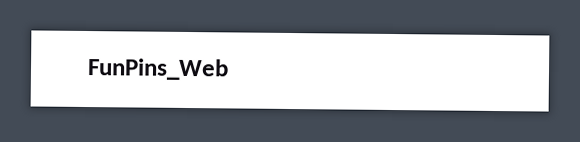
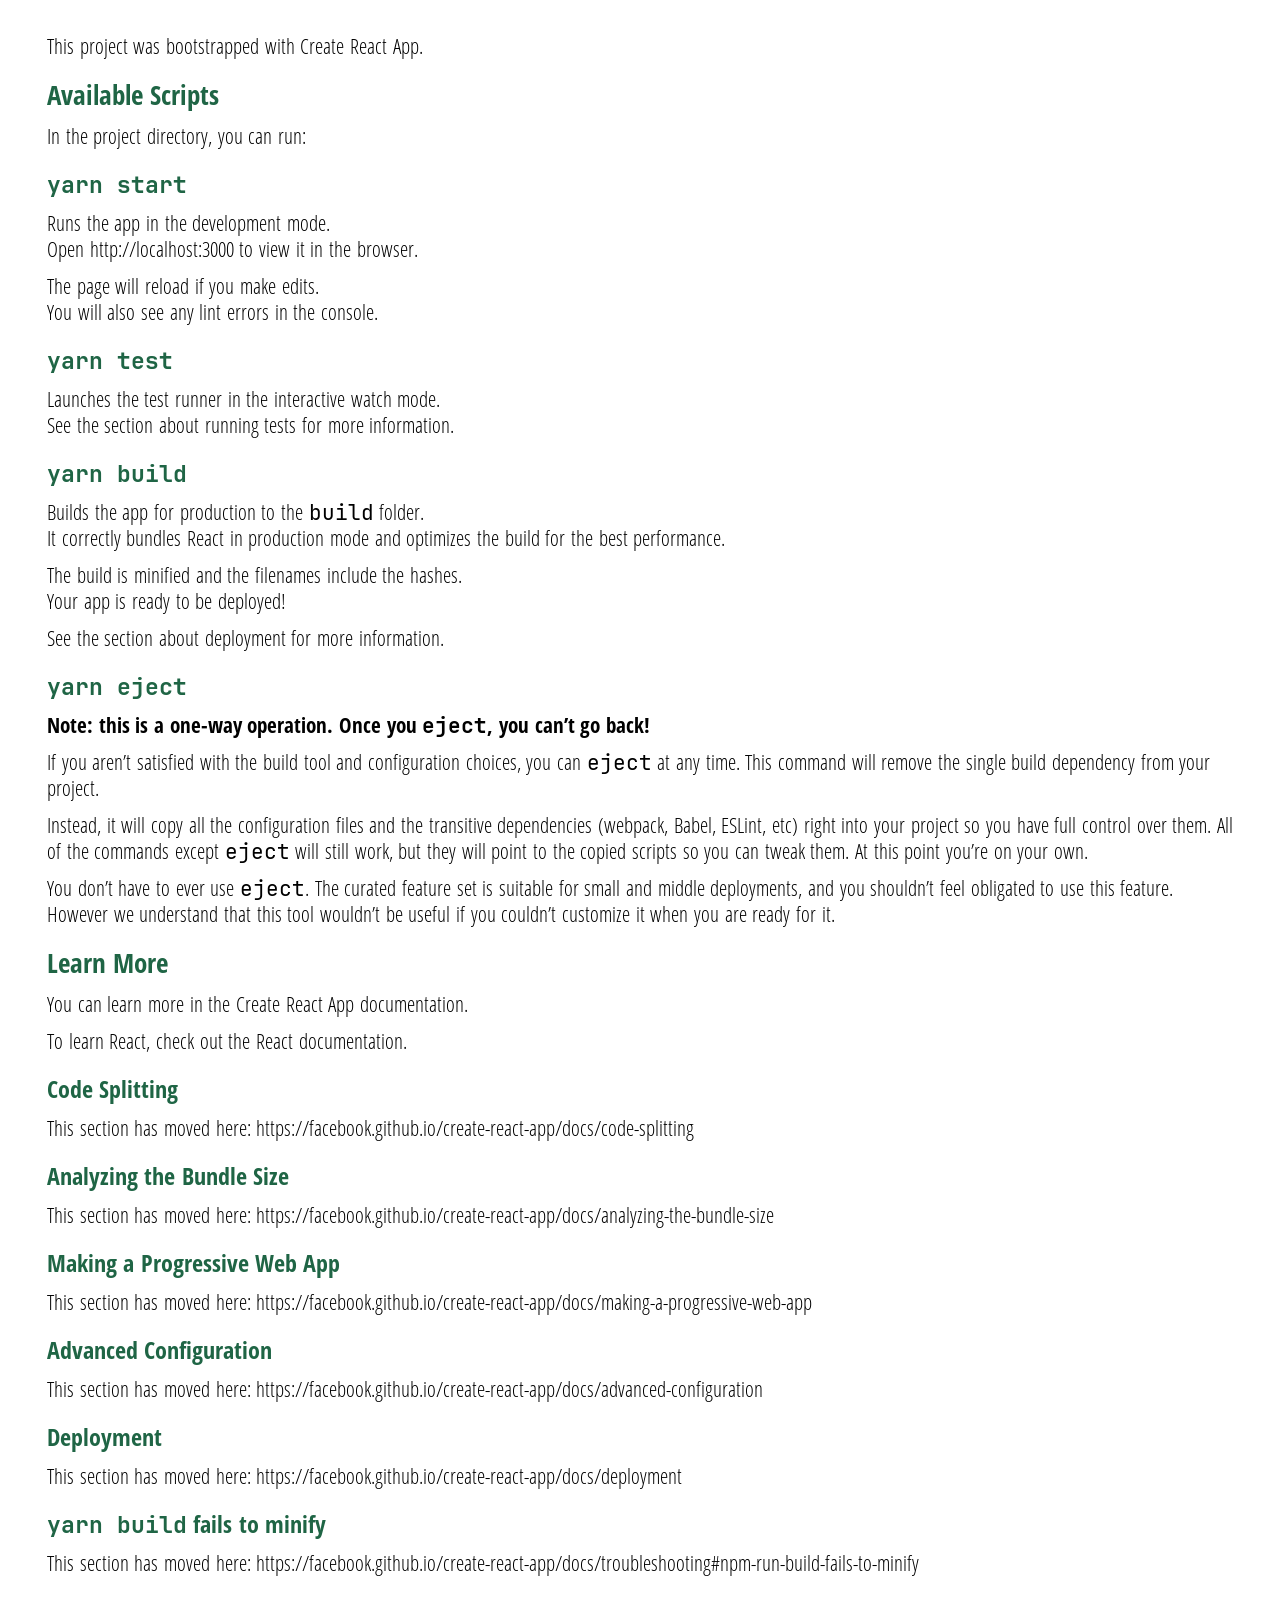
[87,58,229,81] FunPins_Web -> [47,38,423,59] [47,84,220,111] [47,128,307,149] [47,176,187,197] [47,215,331,236] [47,241,418,262] [47,278,319,299] [47,304,379,325] [47,352,173,373] [47,391,441,407] [47,417,455,438] [47,464,187,486] [47,503,425,525] [47,530,726,551] [47,567,463,583] [47,593,287,614] [47,630,444,651] [47,677,187,699] [47,716,651,738] [47,753,1211,775] [47,781,99,801] [47,817,1234,838] [47,842,1089,864] [47,879,1174,901] [47,906,835,927] [47,954,169,973] [47,996,469,1017] [47,1033,407,1052] [47,1080,179,1104] [47,1120,695,1141] [47,1167,290,1191] [47,1207,775,1228] [47,1254,341,1278] [47,1294,813,1315] [47,1341,273,1365] [47,1381,764,1402] [47,1428,162,1452] [47,1468,683,1489] [47,1515,327,1539] [47,1555,920,1576] This project was bootstrapped with Create React App. // Available Scripts // In the project directory, you can run: // yarn start // Runs the app in the development mode. // Open http://localhost:3000 to view it in the browser. // The page will reload if you make edits. // You will also see any lint errors in the console. // yarn test // Launches the test runner in the interactive watch mode. // See the section about running tests for more information. // yarn build // Builds the app for production to the build folder. // It correctly bundles React in production mode and optimizes the build for the best performance. // The build is minified and the filenames include the hashes. // Your app is ready to be deployed! // See the section about deployment for more information. // yarn eject // Note: this is a one-way operation. Once you eject, you can’t go back! // If you aren’t satisfied with the build tool and configuration choices, you can eject at any time. This command will remove the single build dependency from your project. // Instead, it will copy all the configuration files and the transitive dependencies (webpack, Babel, ESLint, etc) right into your project so you have full control over them. All of the commands except eject will still work, but they will point to the copied scripts so you can tweak them. At this point you’re on your own. // You don’t have to ever use eject. The curated feature set is suitable for small and middle deployments, and you shouldn’t feel obligated to use this feature. However we understand that this tool wouldn’t be useful if you couldn’t customize it when you are ready for it. // Learn More // You can learn more in the Create React App documentation. // To learn React, check out the React documentation. // Code Splitting // This section has moved here: https://facebook.github.io/create-react-app/docs/code-splitting // Analyzing the Bundle Size // This section has moved here: https://facebook.github.io/create-react-app/docs/analyzing-the-bundle-size // Making a Progressive Web App // This section has moved here: https://facebook.github.io/create-react-app/docs/making-a-progressive-web-app // Advanced Configuration // This section has moved here: https://facebook.github.io/create-react-app/docs/advanced-configuration // Deployment // This section has moved here: https://facebook.github.io/create-react-app/docs/deployment // yarn build fails to minify // This section has moved here: https://facebook.github.io/create-react-app/docs/troubleshooting#npm-run-build-fails-to-minify

